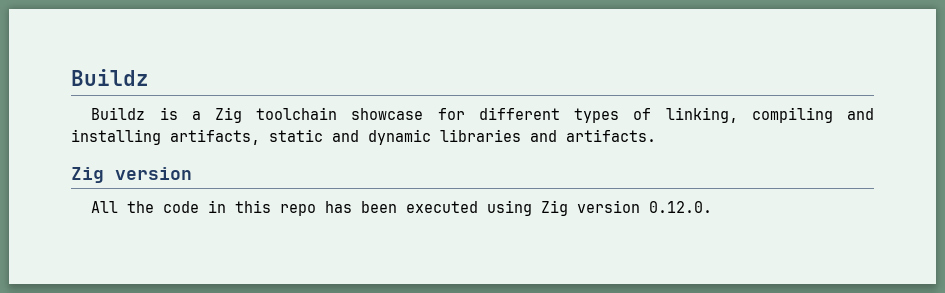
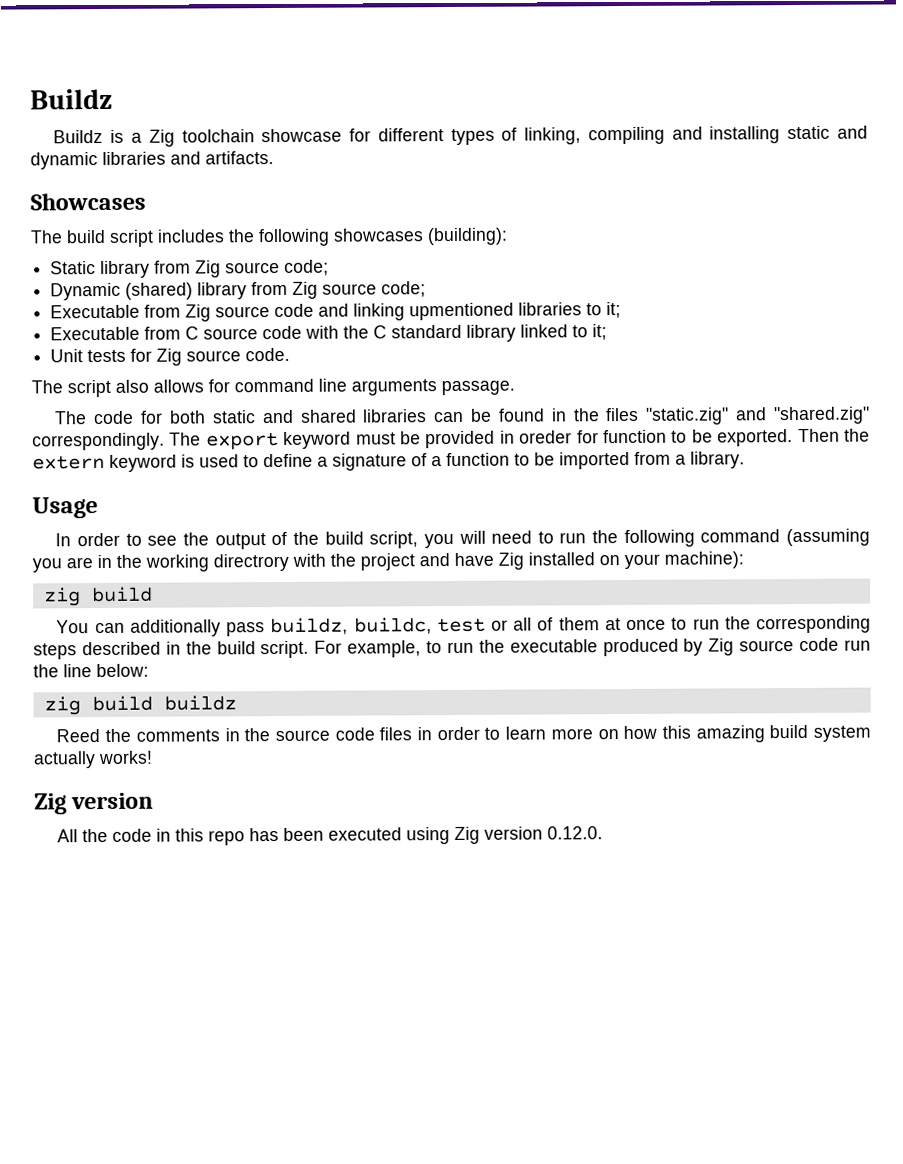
[170,129,260,145] artifacts, -> (781, 135) none
(656, 135) none -> [30,192,146,211] [30,227,508,247] [50,259,330,279] [50,281,427,301] [50,302,622,322] [50,324,608,342] [50,347,291,366] [31,378,515,398] [55,406,870,425] [32,428,870,451] [32,451,745,472] [32,497,98,519] [55,528,870,550] [32,551,744,573] [43,586,153,607] [56,615,871,637] [33,637,871,660] [33,663,149,678] [43,695,237,716] [56,724,871,743] [33,750,153,769] // Showcases // The build script includes the following showcases (building): // Static library from Zig source code; // Dynamic (shared) library from Zig source code; // Executable from Zig source code and linking upmentioned libraries to it; // Executable from C source code with the C standard library linked to it; // Unit tests for Zig source code. // The script also allows for command line arguments passage. // The code for both static and shared libraries can be found in the files "static.zig" and "shared.zig" correspondingly. The export keyword must be provided in oreder for function to be exported. Then the extern keyword is used to define a signature of a function to be imported from a library. // Usage // In order to see the output of the build script, you will need to run the following command (assuming you are in the working directrory with the project and have Zig installed on your machine): // zig build // You can additionally pass buildz, buildc, test or all of them at once to run the corresponding steps described in the build script. For example, to run the executable produced by Zig source code run the line below: // zig build buildz // Reed the comments in the source code files in order to learn more on how this amazing build system actually works!

